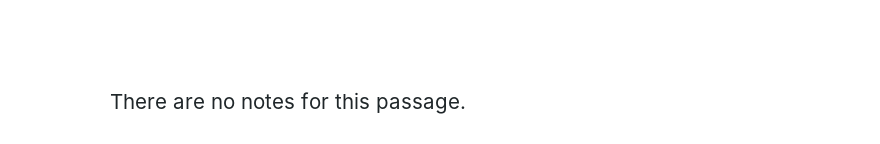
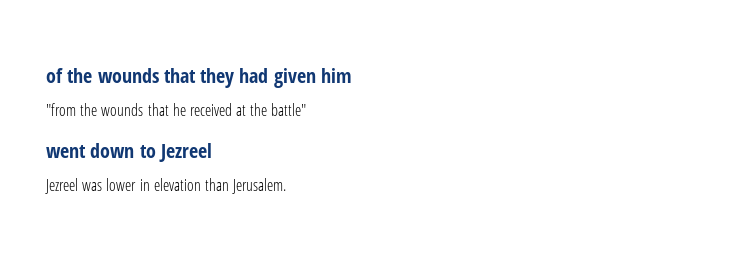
[110,92,466,114] There are no notes for this passage. -> [46,68,352,88] [46,103,307,116] [46,143,212,162] [45,178,287,194] of the wounds that they had given him // "from the wounds that he received at the battle" // went down to Jezreel // Jezreel was lower in elevation than Jerusalem.

